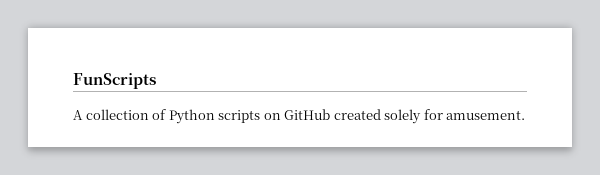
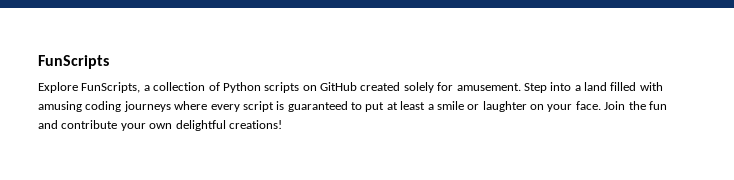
[73,110,83,120] A -> [38,82,150,93] Explore FunScripts, a
(526, 115) none -> [523,82,663,93] [38,101,667,112] [38,120,282,131] Step into a land filled with amusing coding journeys where every script is guaranteed to put at least a smile or laughter on your face. Join the fun and contribute your own delightful creations!

